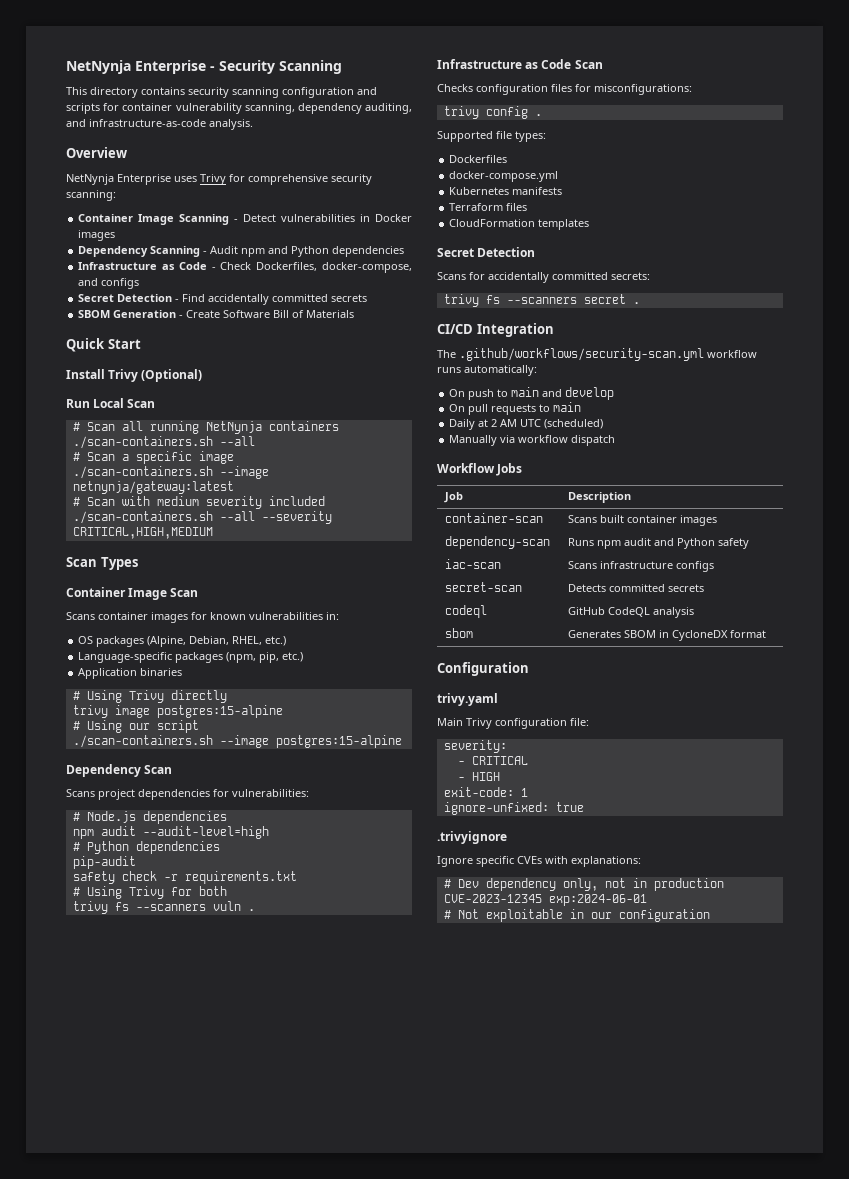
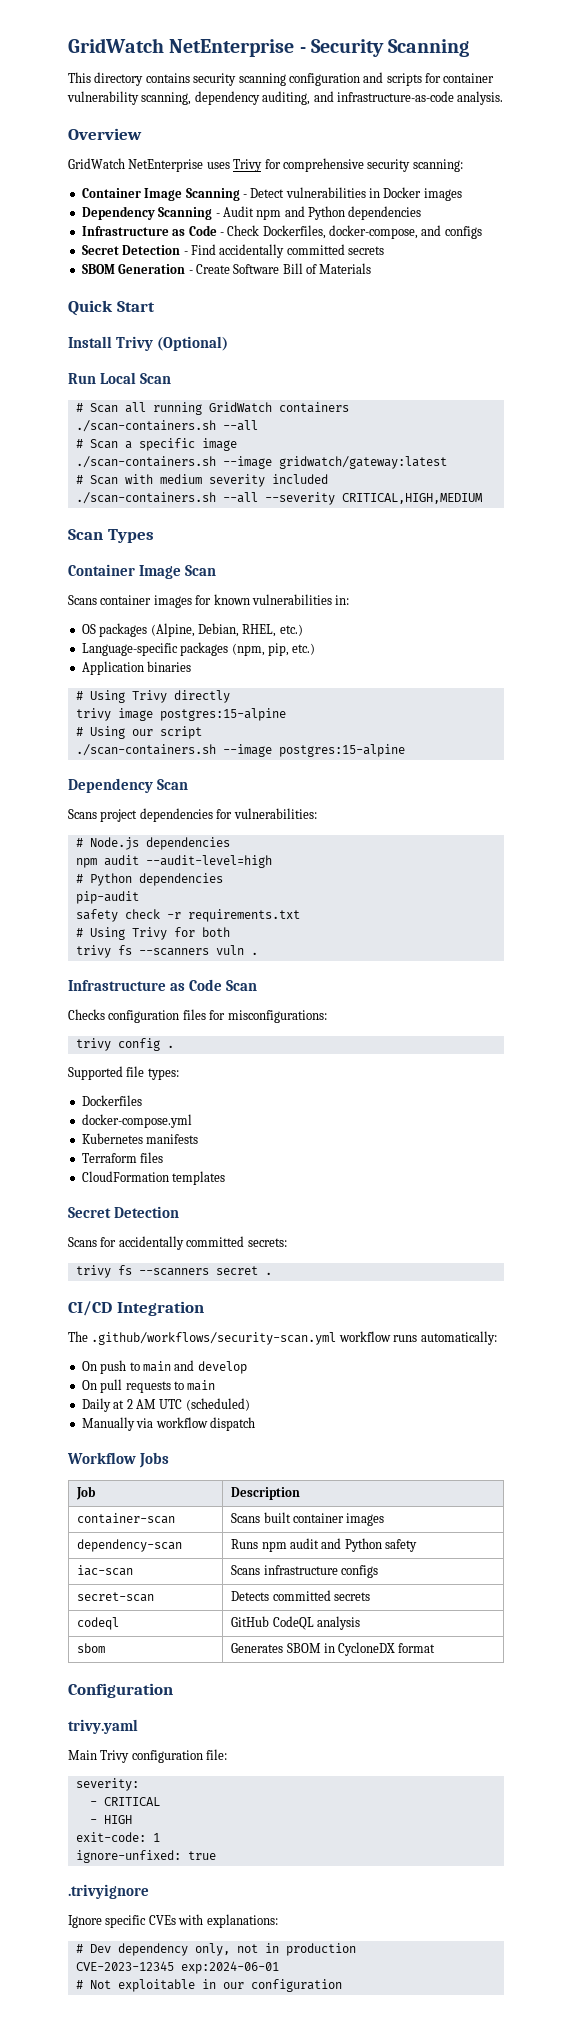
[66,60,206,74] NetNynja Enterprise -> [68,38,295,57] GridWatch NetEnterprise
[66,174,171,185] NetNynja Enterprise -> [68,158,204,172] GridWatch NetEnterprise
[205,421,262,434] NetNynja -> [208,402,272,413] GridWatch
[72,481,234,494] netnynja/gateway:latest -> [278,456,447,469] gridwatch/gateway:latest

